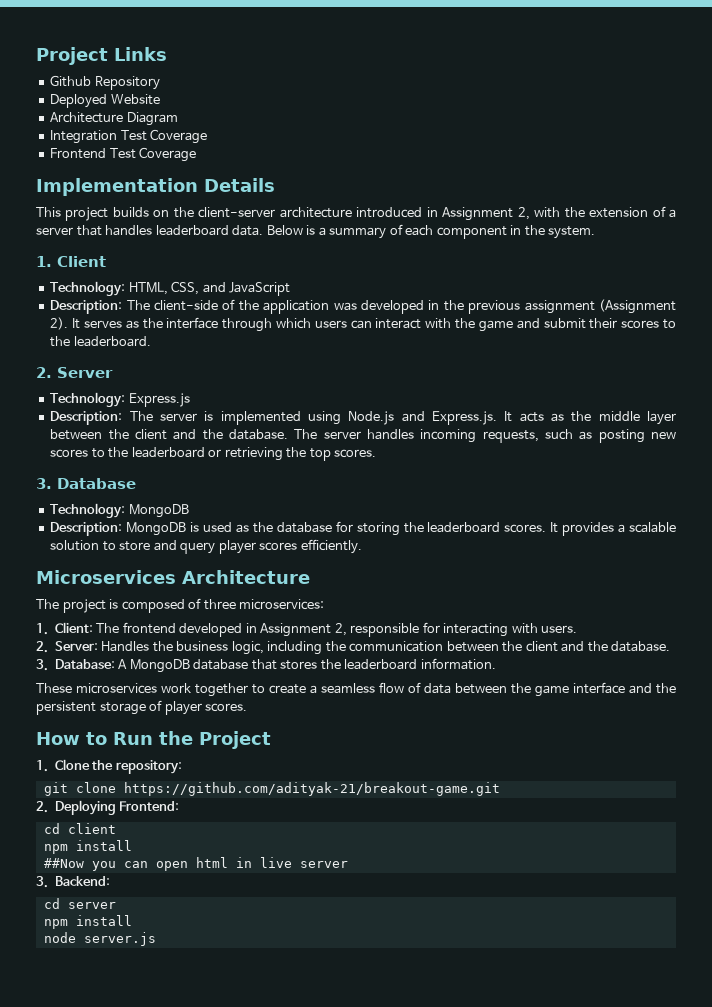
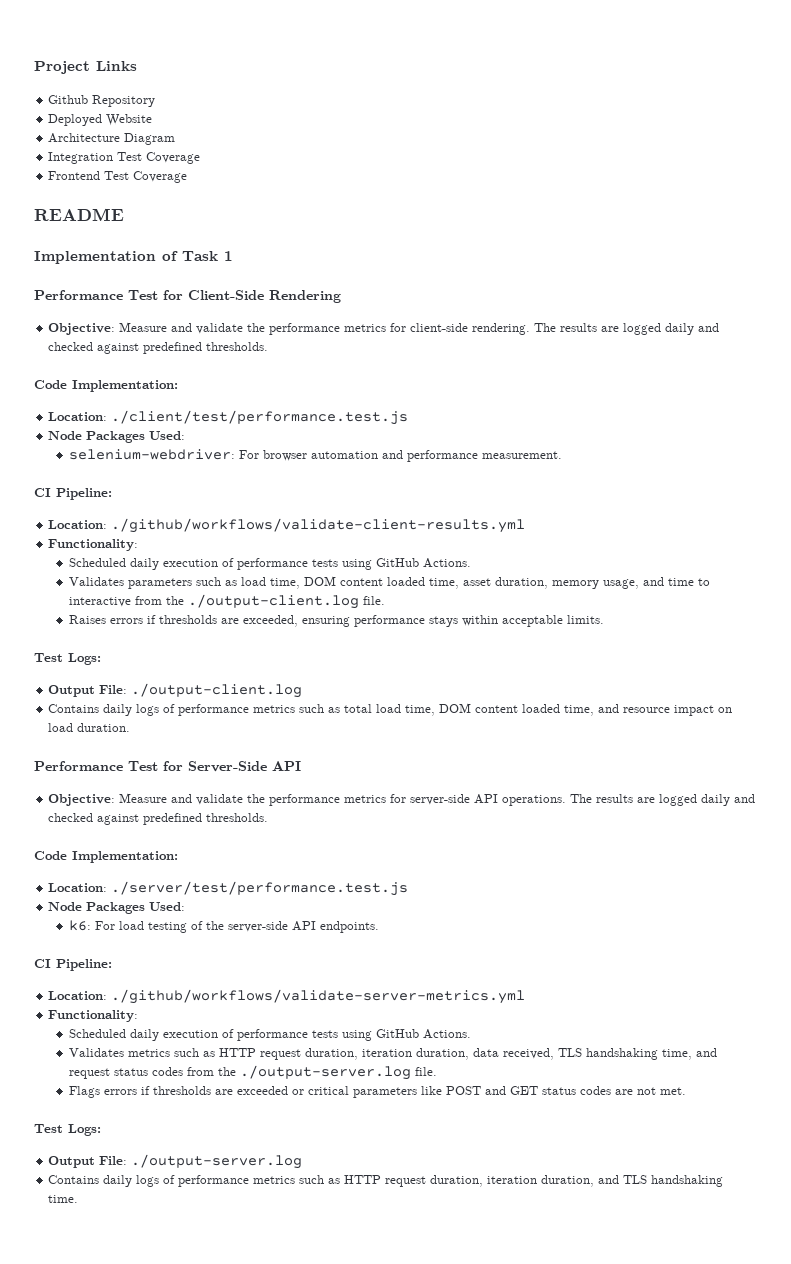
(197, 154) none -> [34,208,124,221] // README
[204,178,275,192] [36,206,677,221] [36,224,596,239] [36,256,106,267] [50,281,291,296] [50,299,676,314] [50,317,677,332] [50,336,151,347] [36,367,113,378] [50,392,190,407] [50,411,677,425] [50,429,677,443] [50,447,377,461] [36,478,136,489] [50,503,189,518] [50,521,676,536] [50,539,362,554] [36,570,310,584] [36,598,325,613] [36,622,578,637] [36,641,671,655] [36,658,496,673] [36,682,676,697] [36,700,248,715] [36,731,271,749] [36,759,182,774] [43,782,500,796] [36,800,180,815] [43,823,116,834] [43,840,132,854] [43,857,348,871] [36,876,110,888] [43,898,116,909] [43,915,132,929] [43,932,156,946] Details // This project builds on the client-server architecture introduced in Assignment 2, with the extension of a server that handles leaderboard data. Below is a summary of each component in the system. // 1. Client // Technology: HTML, CSS, and JavaScript // Description: The client-side of the application was developed in the previous assignment (Assignment 2). It serves as the interface through which users can interact with the game and submit their scores to the leaderboard. // 2. Server // Technology: Express.js // Description: The server is implemented using Node.js and Express.js. It acts as the middle layer between the client and the database. The server handles incoming requests, such as posting new scores to the leaderboard or retrieving the top scores. // 3. Database // Technology: MongoDB // Description: MongoDB is used as the database for storing the leaderboard scores. It provides a scalable solution to store and query player scores efficiently. // Microservices Architecture // The project is composed of three microservices: // 1. Client: The frontend developed in Assignment 2, responsible for interacting with users. // 2. Server: Handles the business logic, including the communication between the client and the database. // 3. Database: A MongoDB database that stores the leaderboard information. // These microservices work together to create a seamless flow of data between the game interface and the persistent storage of player scores. // How to Run the Project // 1. Clone the repository: // git clone https://github.com/adityak-21/breakout-game.git // 2. Deploying Frontend: // cd client // npm install // ##Now you can open html in live server // 3. Backend: // cd server // npm install // node server.js -> [162,251,233,261] [34,290,341,303] [48,322,720,335] [48,342,269,354] [34,380,178,392] [48,410,409,425] [48,431,186,443] [68,449,562,462] [34,488,112,500] [48,518,526,533] [48,539,139,551] [68,558,471,570] [68,576,710,589] [68,594,385,609] [68,615,604,627] [34,653,101,665] [48,683,303,698] [48,703,733,716] [48,723,131,732] [34,761,301,772] [48,793,756,806] [48,813,269,825] [34,851,178,863] [48,881,409,896] [48,902,186,914] [68,920,379,933] [34,959,112,971] [48,989,526,1004] [48,1010,139,1022] [68,1029,471,1041] [68,1048,717,1060] [68,1065,437,1080] [68,1086,686,1098] [34,1124,101,1136] [48,1154,303,1169] [48,1175,724,1187] [48,1195,79,1203] of Task 1 // Performance Test for Client-Side Rendering // Objective: Measure and validate the performance metrics for client-side rendering. The results are logged daily and checked against predefined thresholds. // Code Implementation: // Location: ./client/test/performance.test.js // Node Packages Used: // selenium-webdriver: For browser automation and performance measurement. // CI Pipeline: // Location: ./github/workflows/validate-client-results.yml // Functionality: // Scheduled daily execution of performance tests using GitHub Actions. // Validates parameters such as load time, DOM content loaded time, asset duration, memory usage, and time to interactive from the ./output-client.log file. // Raises errors if thresholds are exceeded, ensuring performance stays within acceptable limits. // Test Logs: // Output File: ./output-client.log // Contains daily logs of performance metrics such as total load time, DOM content loaded time, and resource impact on load duration. // Performance Test for Server-Side API // Objective: Measure and validate the performance metrics for server-side API operations. The results are logged daily and checked against predefined thresholds. // Code Implementation: // Location: ./server/test/performance.test.js // Node Packages Used: // k6: For load testing of the server-side API endpoints. // CI Pipeline: // Location: ./github/workflows/validate-server-metrics.yml // Functionality: // Scheduled daily execution of performance tests using GitHub Actions. // Validates metrics such as HTTP request duration, iteration duration, data received, TLS handshaking time, and request status codes from the ./output-server.log file. // Flags errors if thresholds are exceeded or critical parameters like POST and GET status codes are not met. // Test Logs: // Output File: ./output-server.log // Contains daily logs of performance metrics such as HTTP request duration, iteration duration, and TLS handshaking time.

